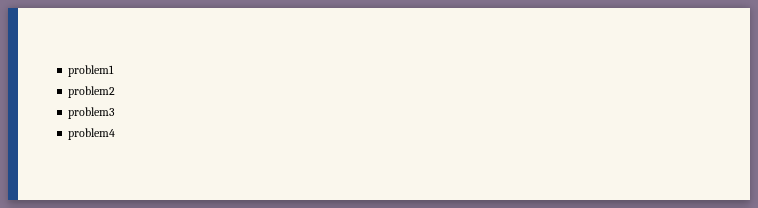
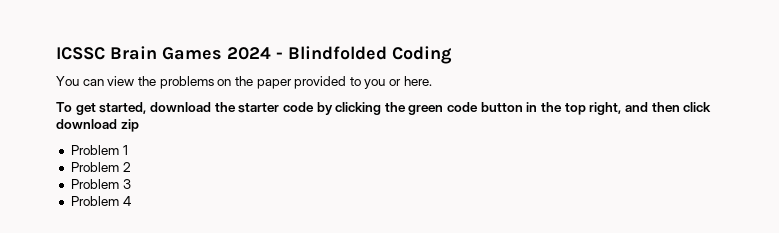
[68,65,115,77] [68,86,116,98] [68,107,116,119] [68,128,116,140] problem1 // problem2 // problem3 // problem4 -> [56,46,452,64] [56,76,432,89] [56,102,712,115] [56,119,139,132] [70,145,128,155] [70,162,131,172] [70,179,131,189] [70,196,131,206] ICSSC Brain Games 2024 - Blindfolded Coding // You can view the problems on the paper provided to you or here. // To get started, download the starter code by clicking the green code button in the top right, and then click download zip // Problem 1 // Problem 2 // Problem 3 // Problem 4

